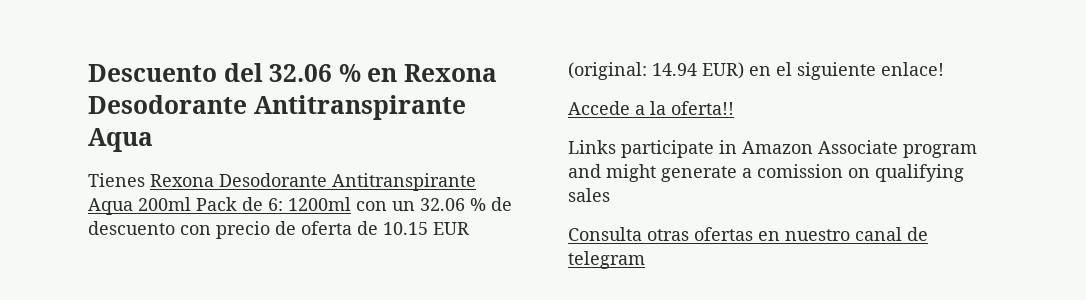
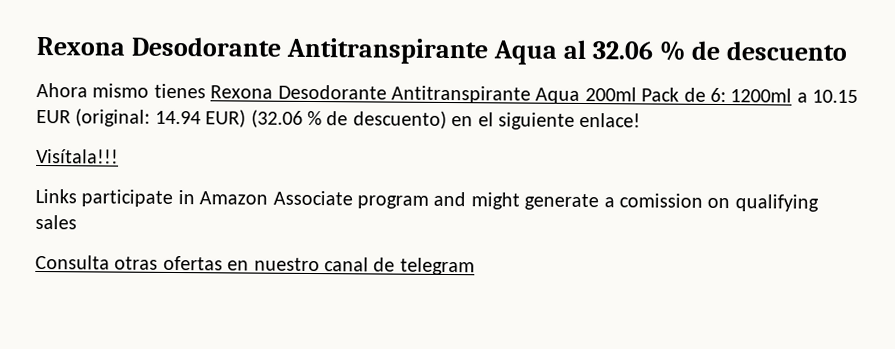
[88,63,498,82] [88,95,466,120] [88,128,153,152] [88,173,145,187] Descuento del 32.06 % en Rexona Desodorante Antitranspirante Aqua // Tienes -> [36,36,848,65] [36,82,206,99] Rexona Desodorante Antitranspirante Aqua al 32.06 % de descuento // Ahora mismo tienes
[356,197,512,211] [88,221,378,239] con un 32.06 % de descuento con precio de oferta de -> [796,92,808,103] a
(744, 70) none -> [250,109,447,129] (32.06 % de descuento)
[568,101,734,115] Accede a la oferta!! -> [36,148,119,164] Visítala!!!

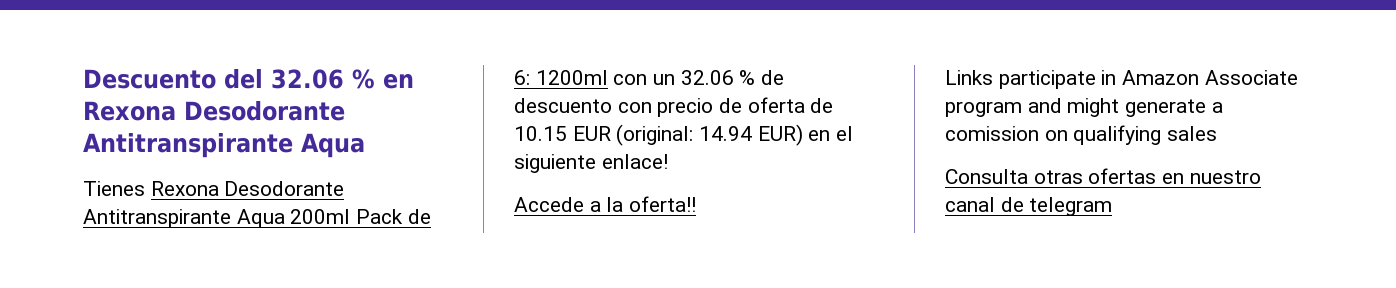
[36,36,848,65] [36,82,206,99] Rexona Desodorante Antitranspirante Aqua al 32.06 % de descuento // Ahora mismo tienes -> [83,69,414,89] [83,101,345,121] [83,133,365,158] [83,181,145,196] Descuento del 32.06 % en Rexona Desodorante Antitranspirante Aqua // Tienes
[796,92,808,103] a -> [613,70,785,85] [514,97,834,117] con un 32.06 % de descuento con precio de oferta de
[250,109,447,129] (32.06 % de descuento) -> (803, 135) none
[36,148,119,164] Visítala!!! -> [514,196,697,212] Accede a la oferta!!

